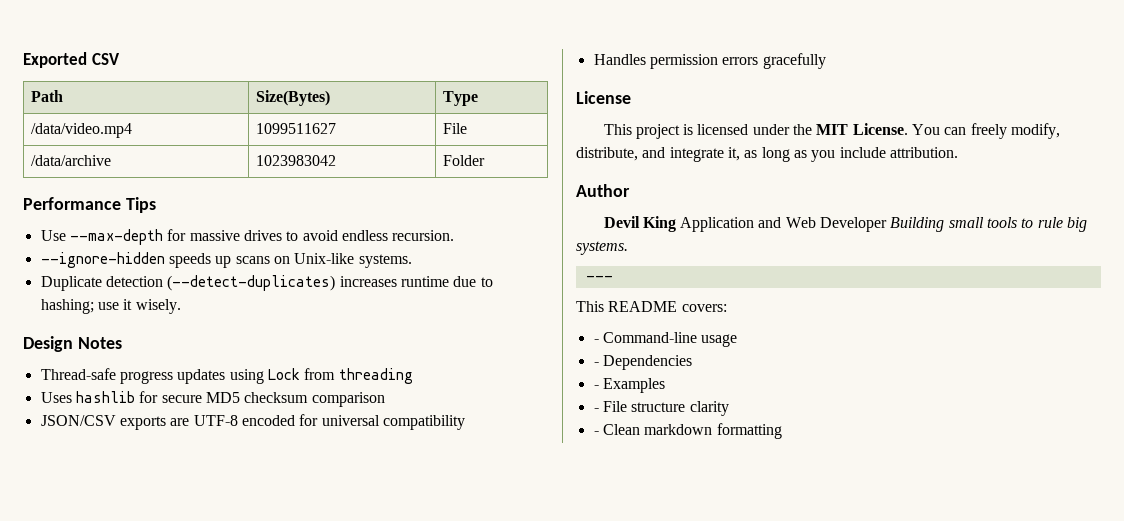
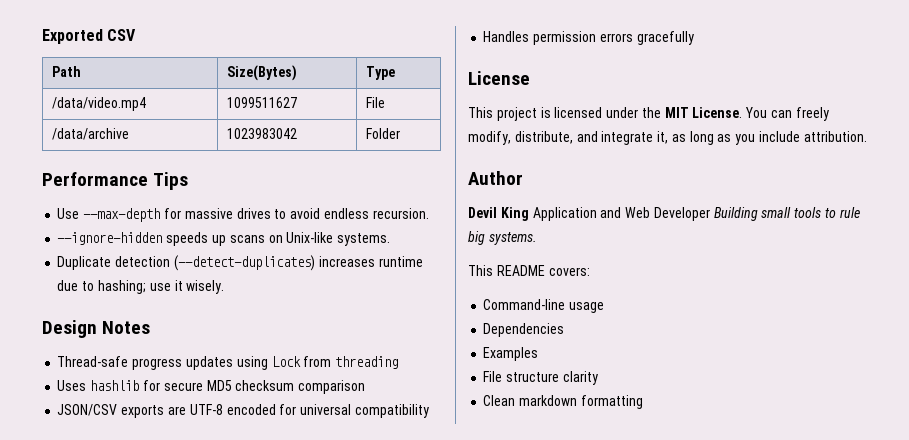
[585,275,613,281] // --- -> (537, 238) none
[593,339,599,343] - -> (590, 271) none
[593,362,599,366] - -> (605, 307) none
[593,385,599,389] - -> (565, 330) none
[593,408,599,412] - -> (539, 354) none
[593,431,599,435] - -> (598, 378) none

